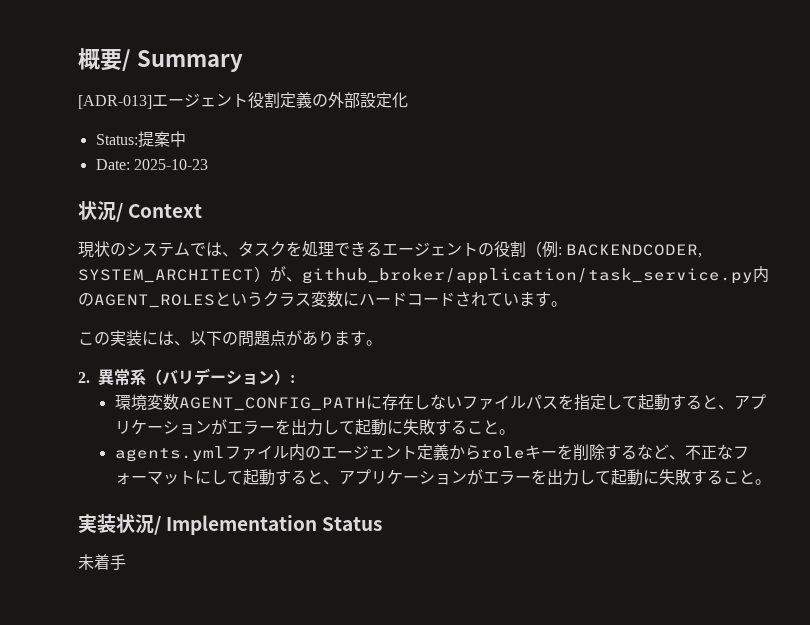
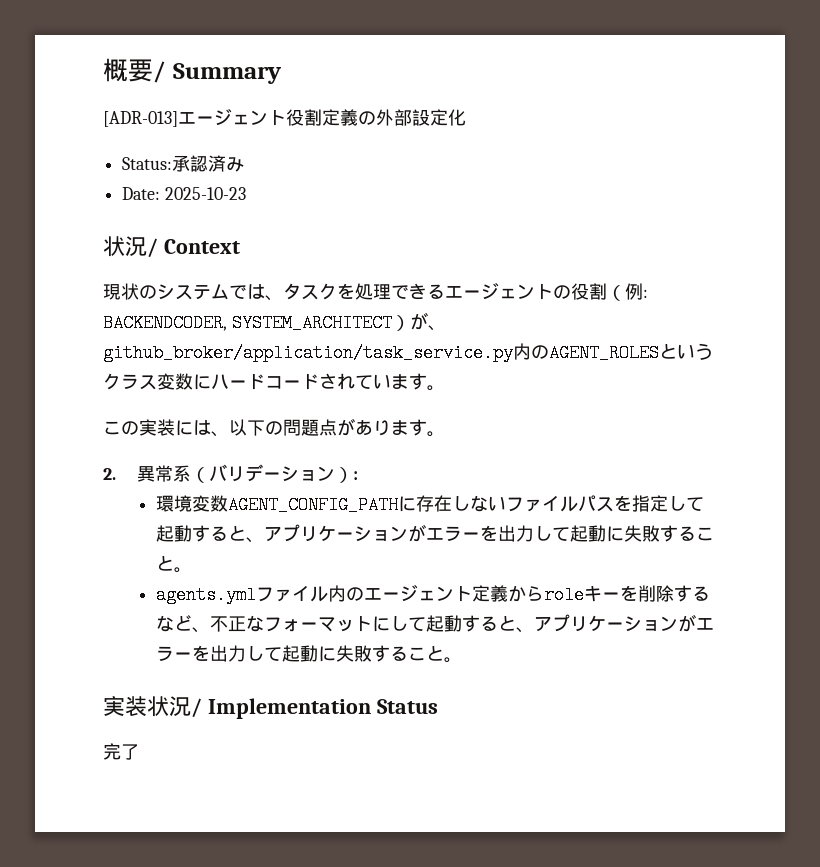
[137,131,186,148] 提案中 -> [172,155,245,172] 承認済み
[78,554,126,571] 未着手 -> [103,743,139,760] 完了

